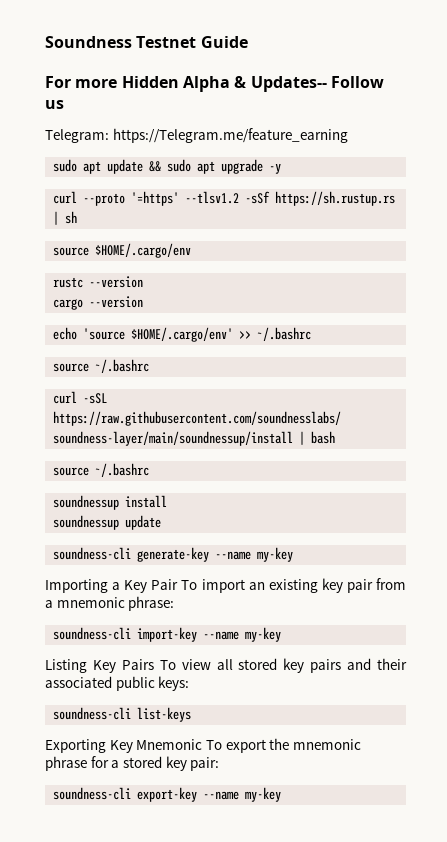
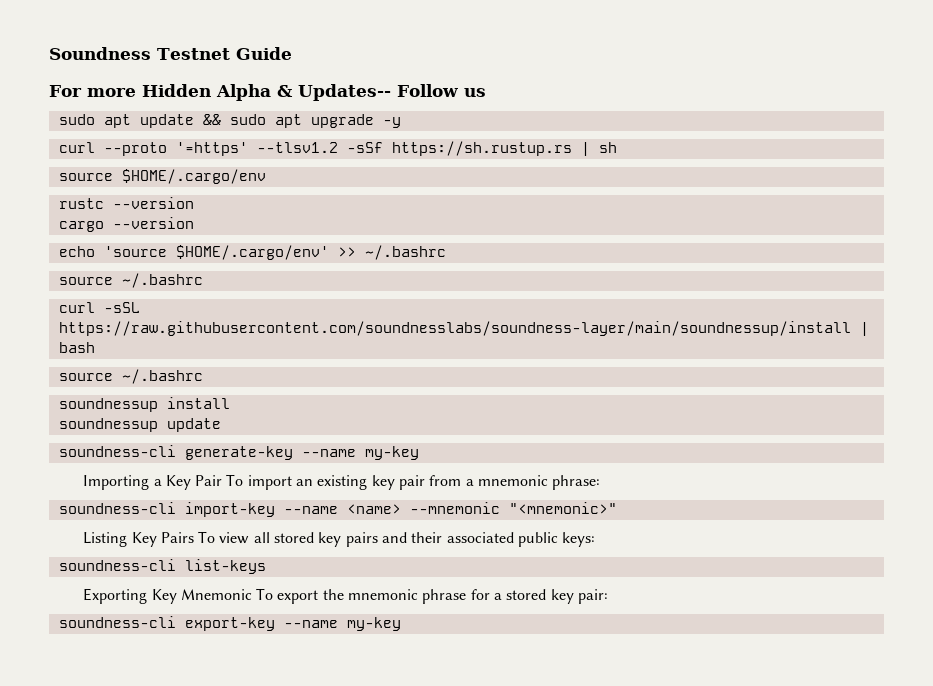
[45,128,348,143] // Telegram: https://Telegram.me/feature_earning -> (486, 92) none
[245,627,282,642] my-key -> [346,502,617,514] <name> --mnemonic "<mnemonic>"

